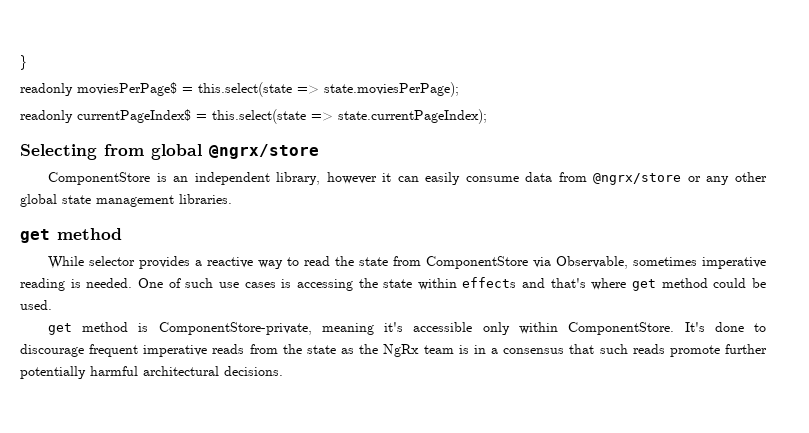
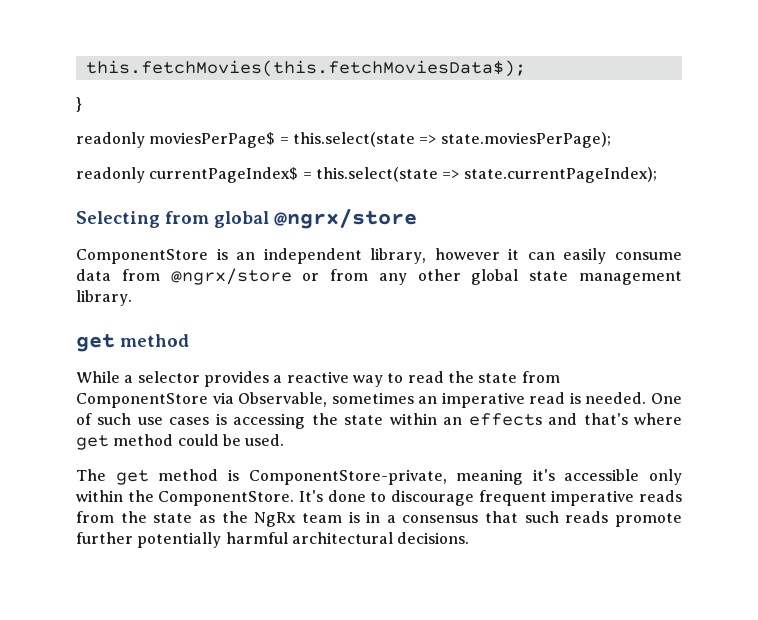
(20, 62) none -> [85,60,526,77] this.fetchMovies(this.fetchMoviesData$); //
(701, 179) none -> [330,269,369,281] from
[179,194,232,204] libraries. -> [76,290,132,306] library.
(84, 262) none -> [124,375,134,383] a
[702,257,767,269] [20,278,65,291] imperative reading -> [418,392,566,408] an imperative read
(457, 284) none -> [443,417,463,425] an
(52, 305) none -> [76,469,106,481] The
(558, 328) none -> [127,490,154,502] the

